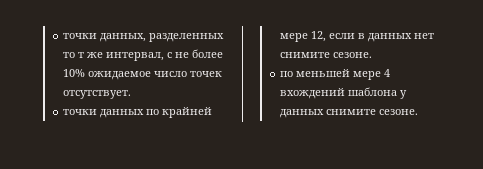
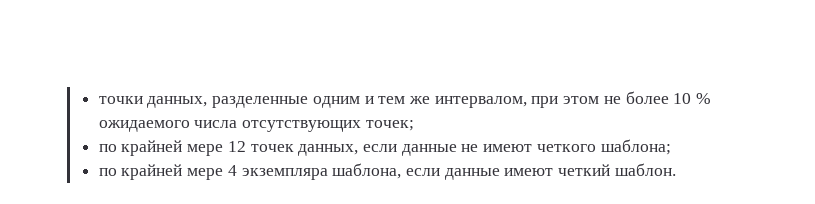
[148,33,224,42] [62,49,223,61] [62,69,222,80] [62,90,131,99] [62,107,212,118] [279,31,434,42] [279,52,372,58] [279,69,350,77] разделенных то т же интервал, с не более 10% ожидаемое число точек отсутствует. // точки данных по крайней мере 12, если в данных нет снимите сезоне. // по меньшей -> [212,91,712,108] [98,120,414,132] [98,139,671,156] [98,164,183,180] разделенные одним и тем же интервалом, при этом не более 10 % ожидаемого числа отсутствующих точек; // по крайней мере 12 точек данных, если данные не имеют четкого шаблона; // по крайней
[279,87,407,99] [279,109,418,118] вхождений шаблона у данных снимите сезоне. -> [241,163,676,180] экземпляра шаблона, если данные имеют четкий шаблон.

